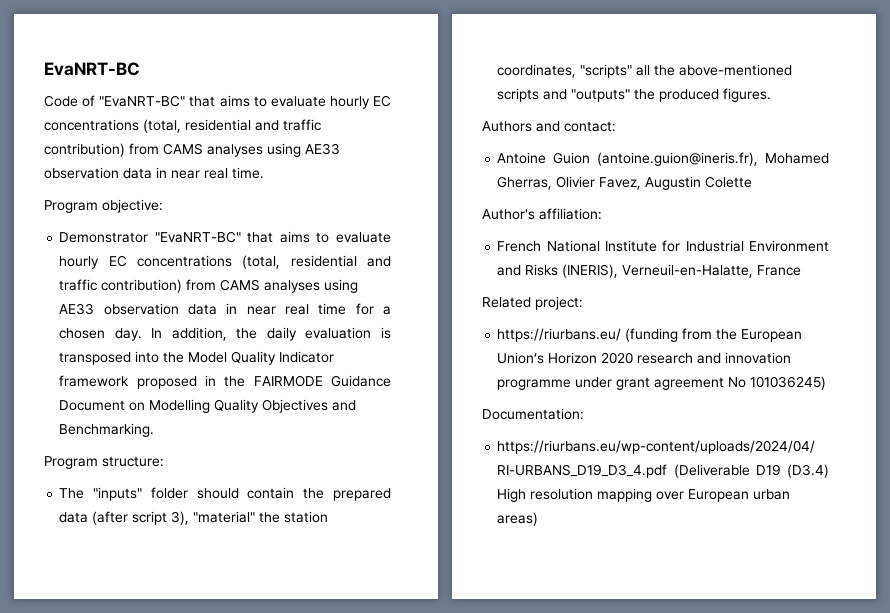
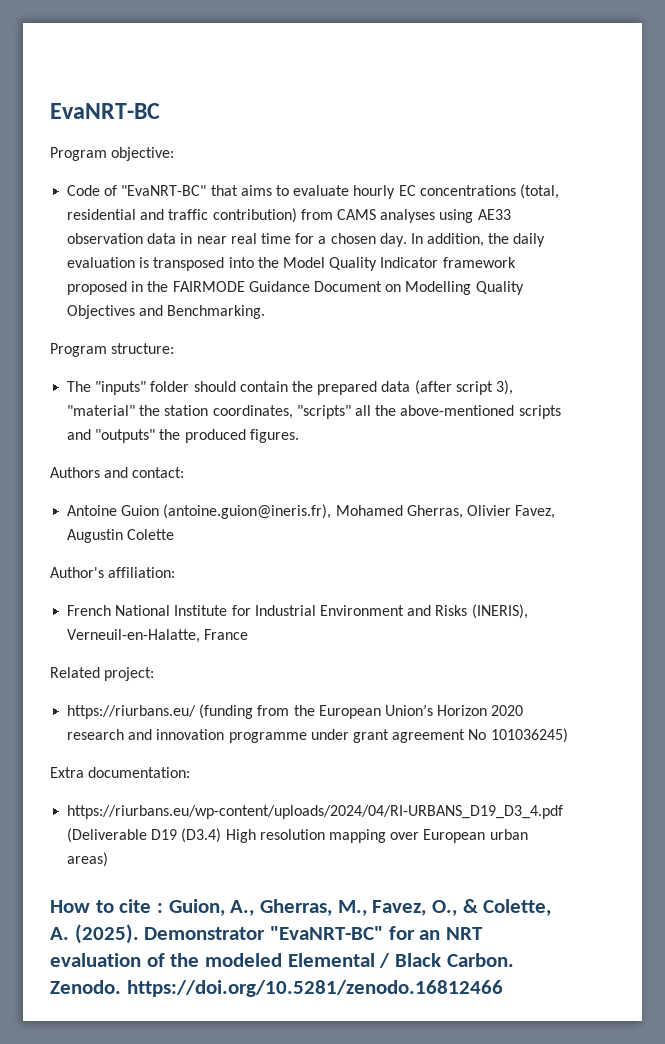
[44,95,391,109] [44,119,321,133] [44,143,340,157] [44,167,264,179] // Code of "EvaNRT-BC" that aims to evaluate hourly EC concentrations (total, residential and traffic contribution) from CAMS analyses using AE33 observation data in near real time. -> (160, 111) none
[59,232,149,243] Demonstrator -> [67,185,118,196] Code of
[482,408,584,420] Documentation: -> [50,767,191,778] Extra documentation:
(539, 519) none -> [50,899,552,916] [50,924,484,944] [50,953,514,968] [50,980,503,997] // How to cite : Guion, A., Gherras, M., Favez, O., & Colette, A. (2025). Demonstrator "EvaNRT-BC" for an NRT evaluation of the modeled Elemental / Black Carbon. Zenodo. https://doi.org/10.5281/zenodo.16812466

